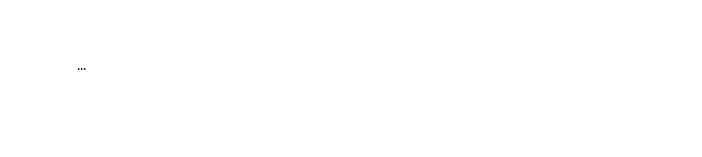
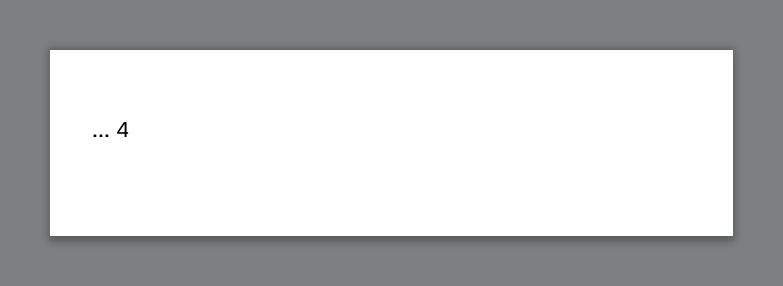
(86, 69) none -> [116,122,130,137] 4

